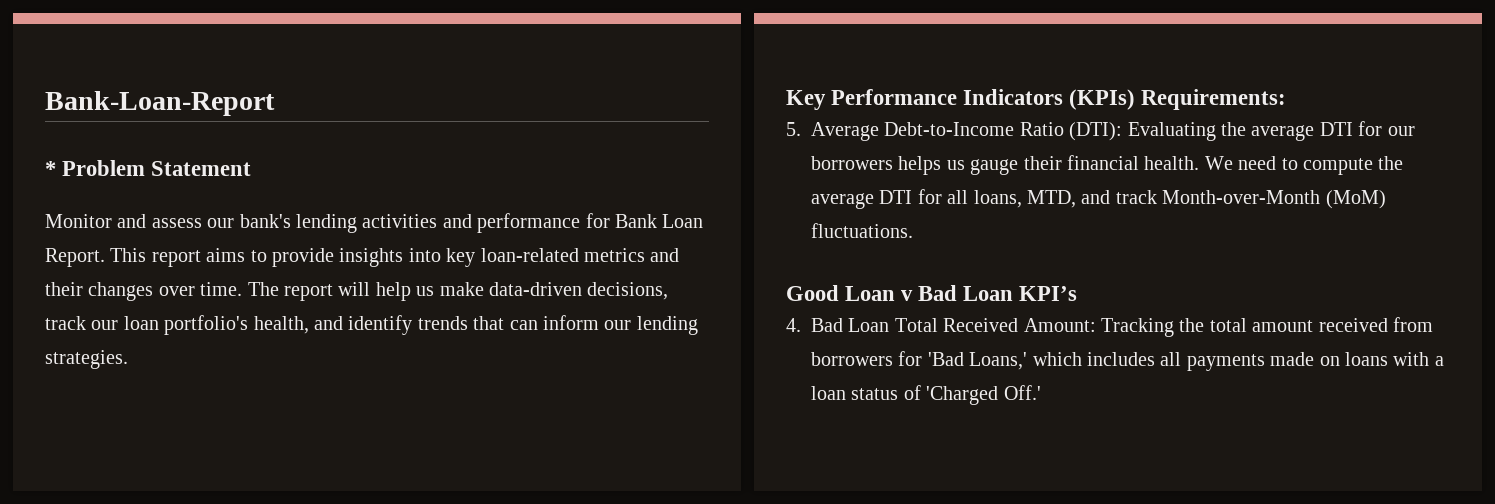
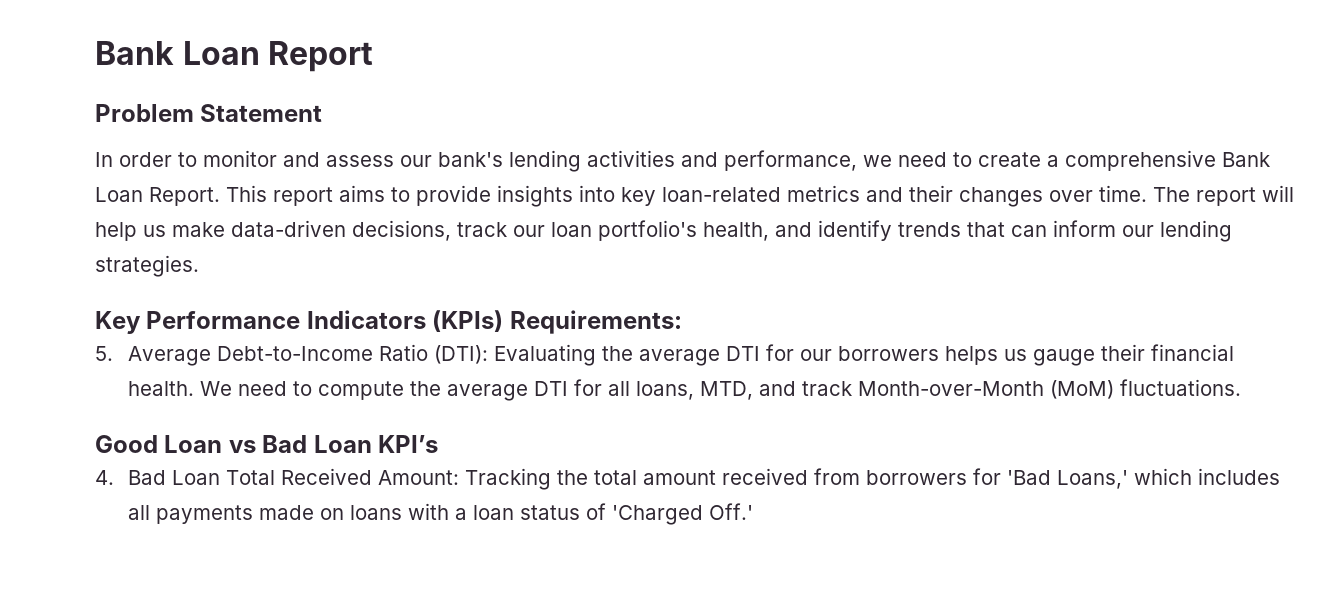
[45,91,275,116] [45,161,56,176] Bank-Loan-Report // * -> [95,41,374,72] Bank Loan Report //
[45,214,112,228] Monitor -> [95,150,277,167] In order to monitor
[477,213,610,233] performance for -> [724,150,1216,171] performance, we need to create a comprehensive
[901,290,914,301] v -> [228,440,256,453] vs

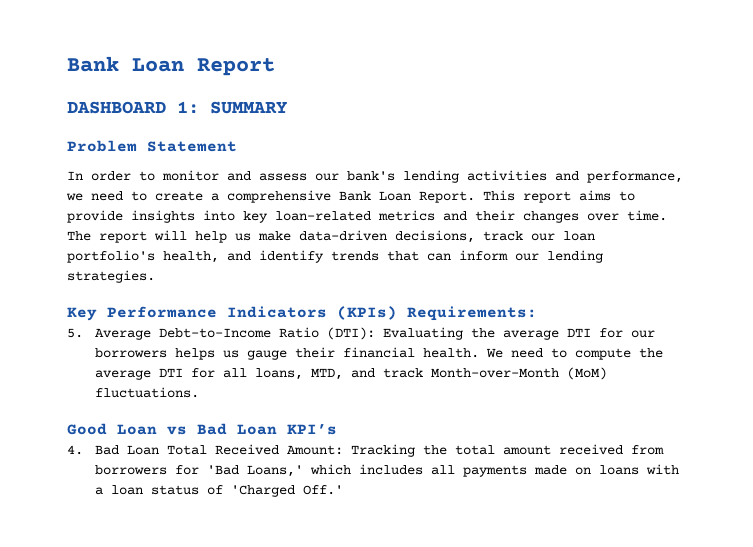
(374, 56) none -> [67,101,288,114] // DASHBOARD 1: SUMMARY

